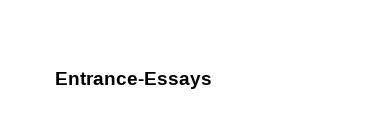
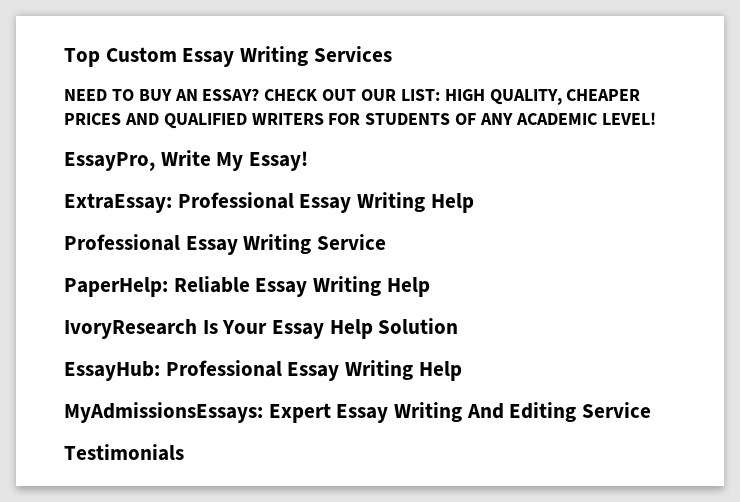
[55,72,212,89] Entrance-Essays -> [64,46,392,67] [64,88,641,105] [64,112,656,129] [64,150,309,171] [64,192,474,213] [64,234,387,255] [64,276,430,297] [64,318,459,339] [64,360,462,381] [64,402,652,423] [64,444,184,461] Top Custom Essay Writing Services // NEED TO BUY AN ESSAY? CHECK OUT OUR LIST: HIGH QUALITY, CHEAPER PRICES AND QUALIFIED WRITERS FOR STUDENTS OF ANY ACADEMIC LEVEL! // EssayPro, Write My Essay! // ExtraEssay: Professional Essay Writing Help // Professional Essay Writing Service // PaperHelp: Reliable Essay Writing Help // IvoryResearch Is Your Essay Help Solution // EssayHub: Professional Essay Writing Help // MyAdmissionsEssays: Expert Essay Writing And Editing Service // Testimonials

